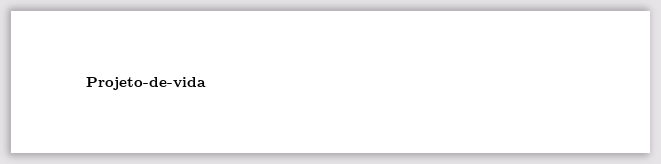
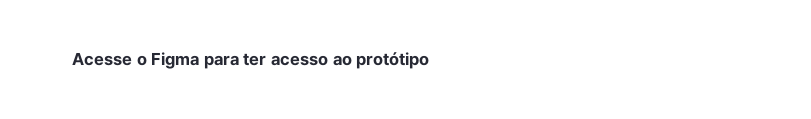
[86,77,206,90] Projeto-de-vida -> [72,52,430,69] Acesse o Figma para ter acesso ao protótipo

